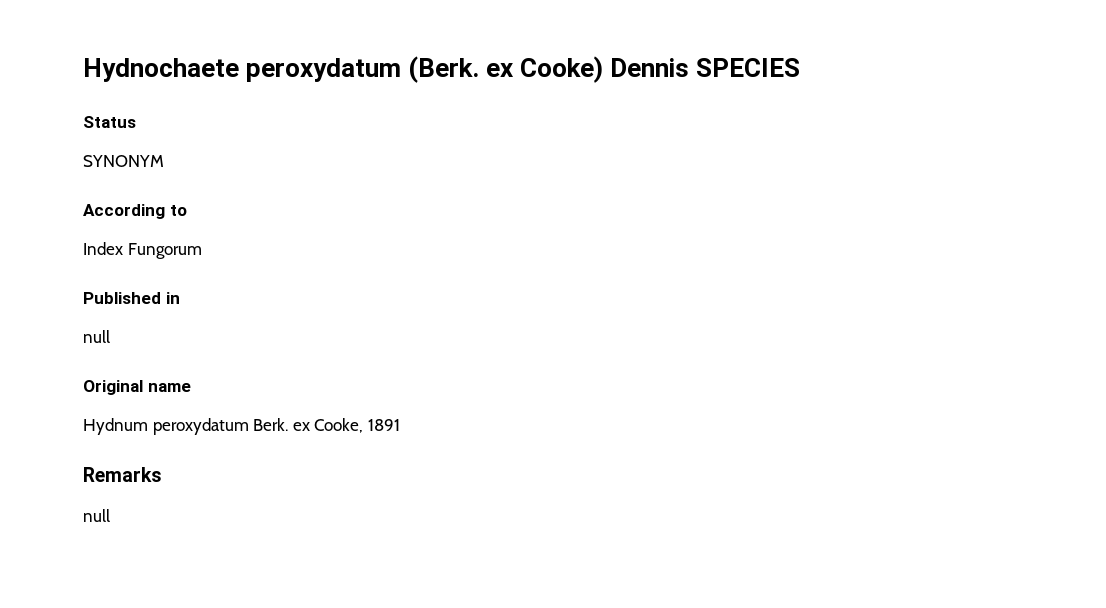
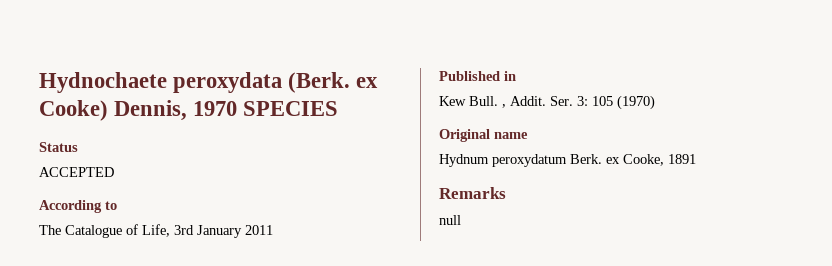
[246,58,402,82] peroxydatum -> [173,72,283,93] peroxydata
[610,58,690,77] Dennis -> [114,100,238,121] Dennis, 1970
[83,155,164,167] SYNONYM -> [39,167,114,177] ACCEPTED
[83,242,202,259] [83,292,180,304] [83,330,110,343] Index Fungorum // Published in // null -> [39,224,273,238] [439,71,516,81] [439,95,655,110] The Catalogue of Life, 3rd January 2011 // Published in // Kew Bull. , Addit. Ser. 3: 105 (1970)

